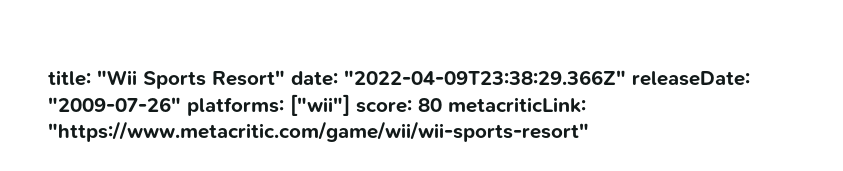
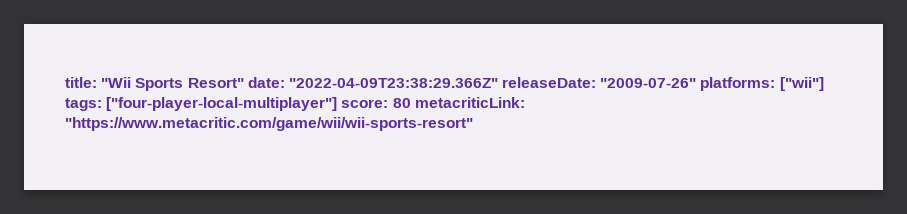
(350, 105) none -> [65,97,338,111] tags: ["four-player-local-multiplayer"]

